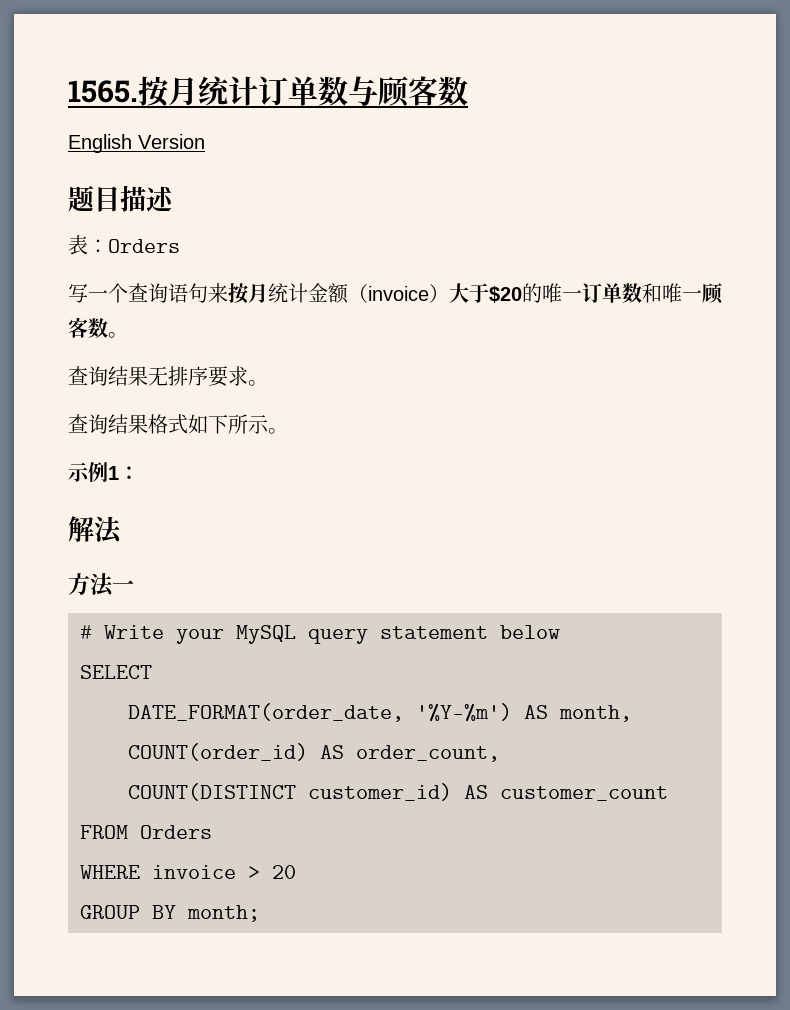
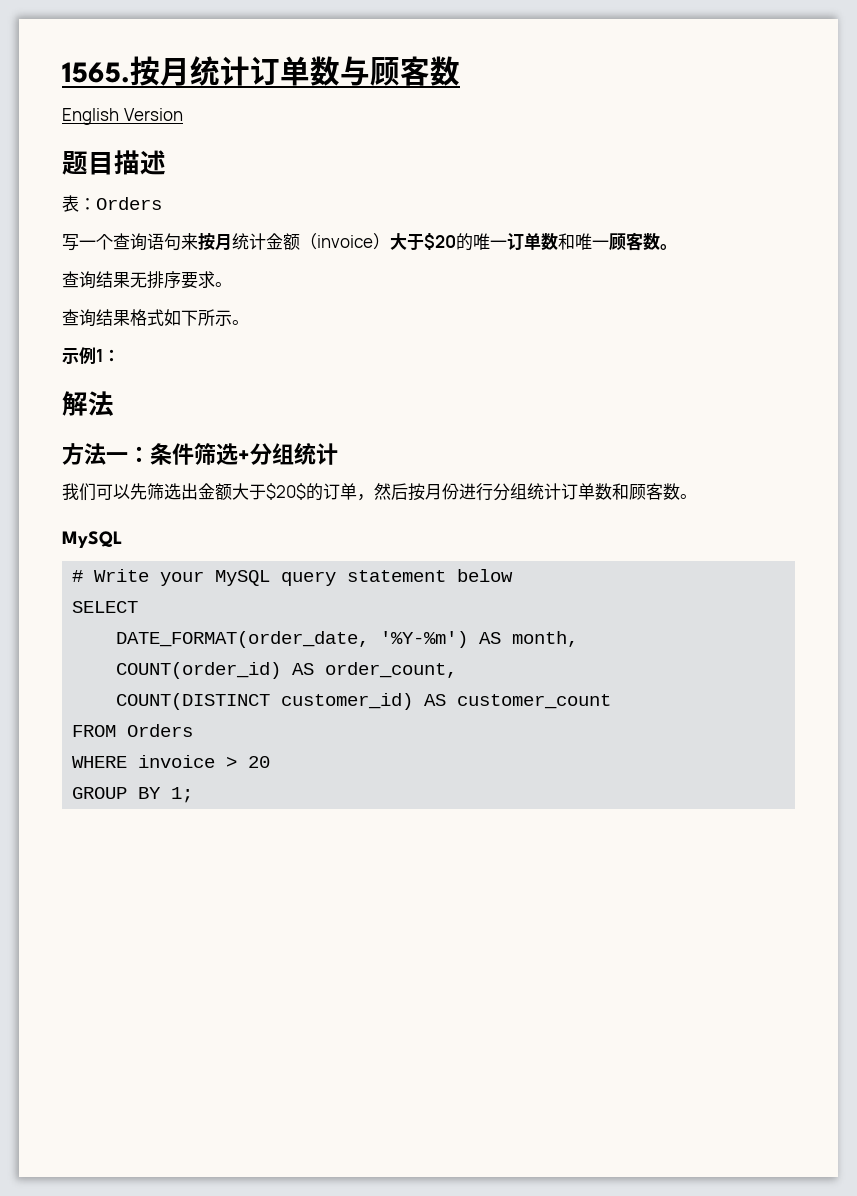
(134, 586) none -> [128,442,338,465] [62,483,697,501] [62,531,122,548] ：条件筛选+分组统计 // 我们可以先筛选出金额大于$20$的订单，然后按月份进行分组统计订单数和顾客数。 // MySQL
[187,905,260,922] month; -> [171,787,194,803] 1;

